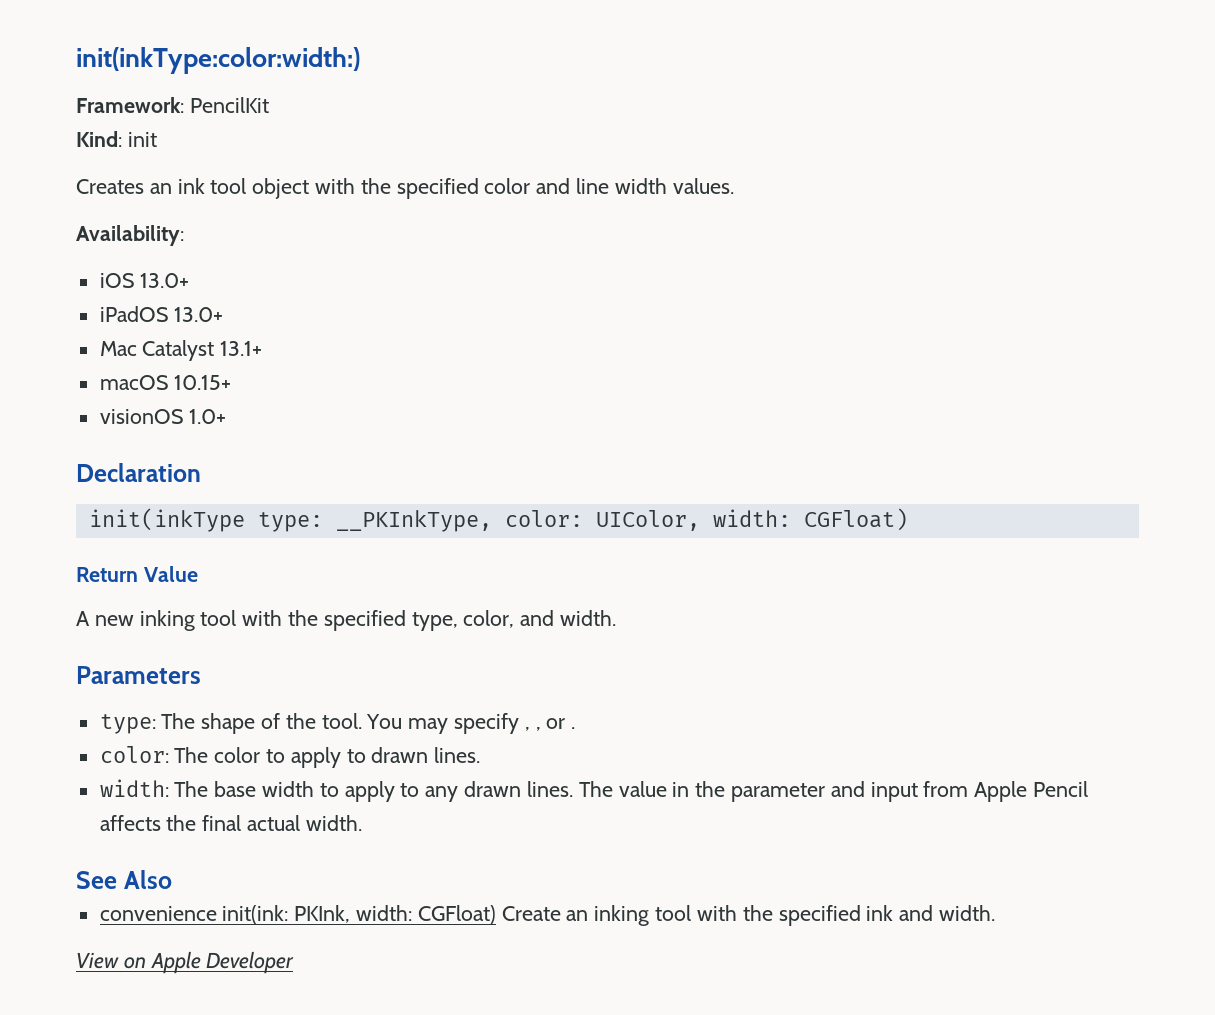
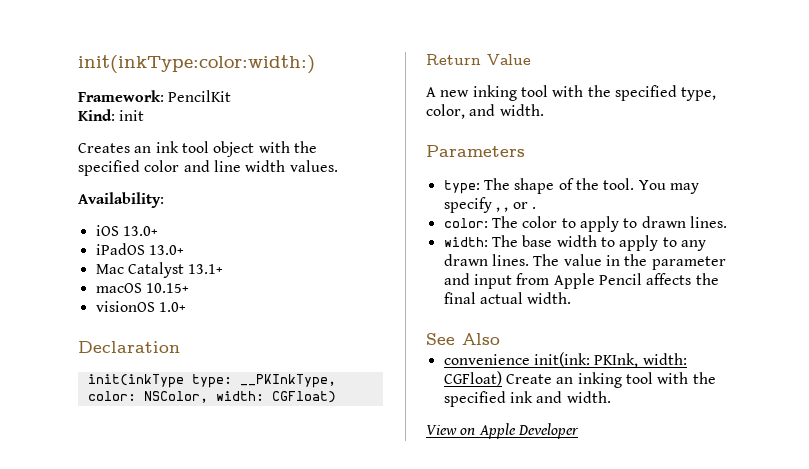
[595,510,700,531] UIColor, -> [143,391,208,403] NSColor,

